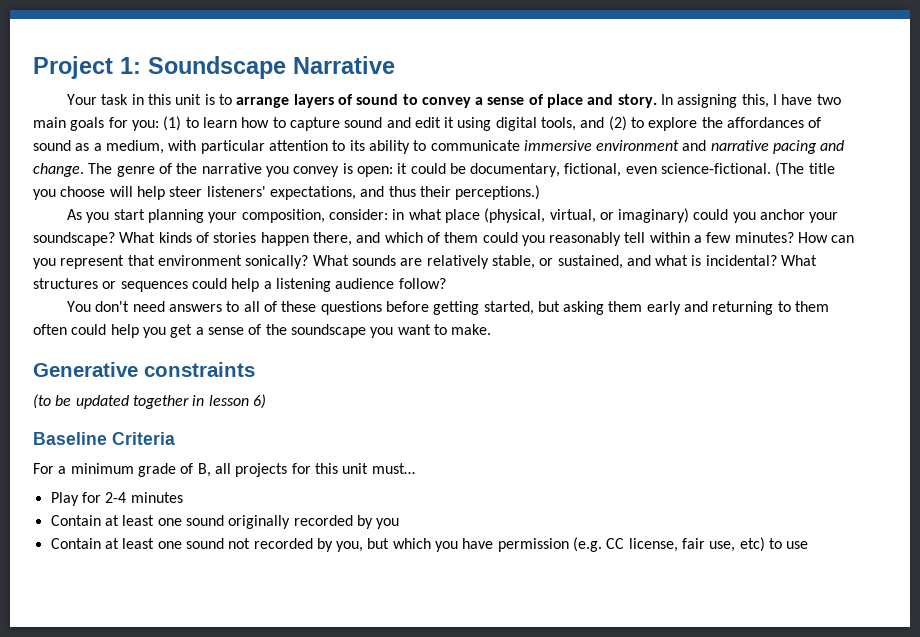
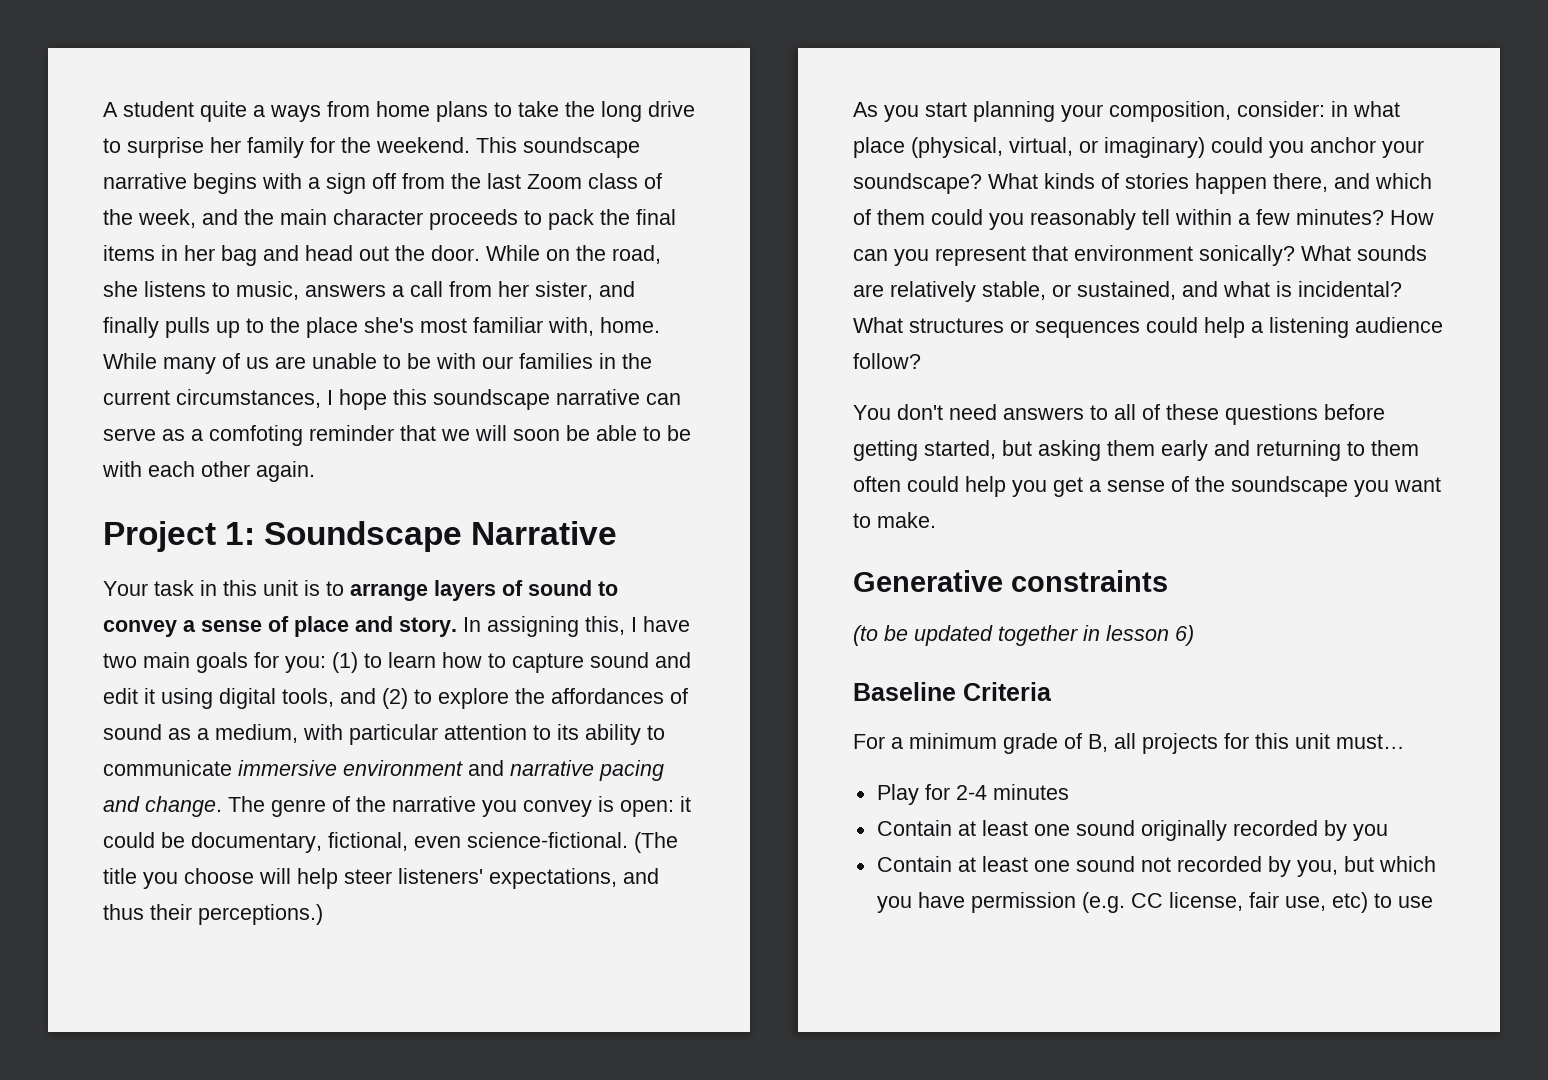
(33, 67) none -> [103,101,695,122] [103,137,640,158] [103,173,662,194] [103,209,676,230] [103,245,661,266] [103,281,635,300] [103,317,660,338] [103,353,652,374] [103,389,681,410] [103,425,691,446] [102,461,315,482] A student quite a ways from home plans to take the long drive to surprise her family for the weekend. This soundscape narrative begins with a sign off from the last Zoom class of the week, and the main character proceeds to pack the final items in her bag and head out the door. While on the road, she listens to music, answers a call from her sister, and finally pulls up to the place she's most familiar with, home. While many of us are unable to be with our families in the current circumstances, I hope this soundscape narrative can serve as a comfoting reminder that we will soon be able to be with each other again. //

